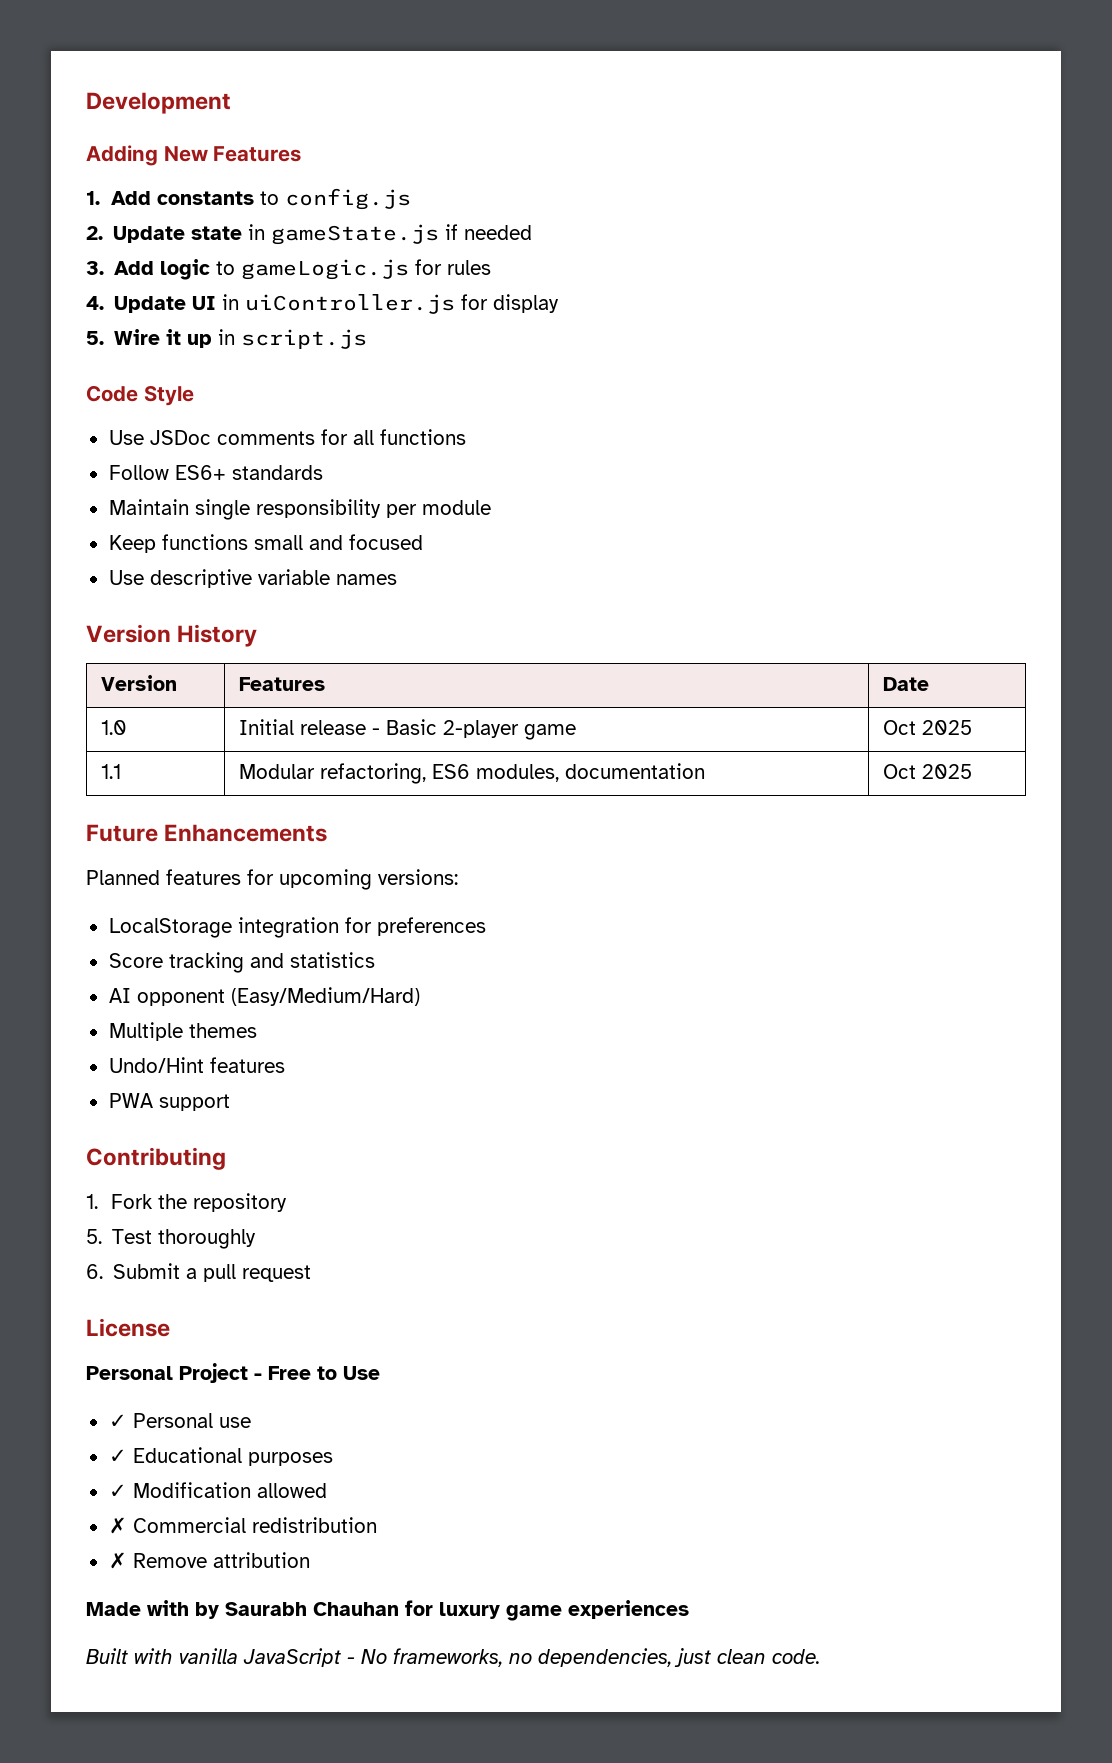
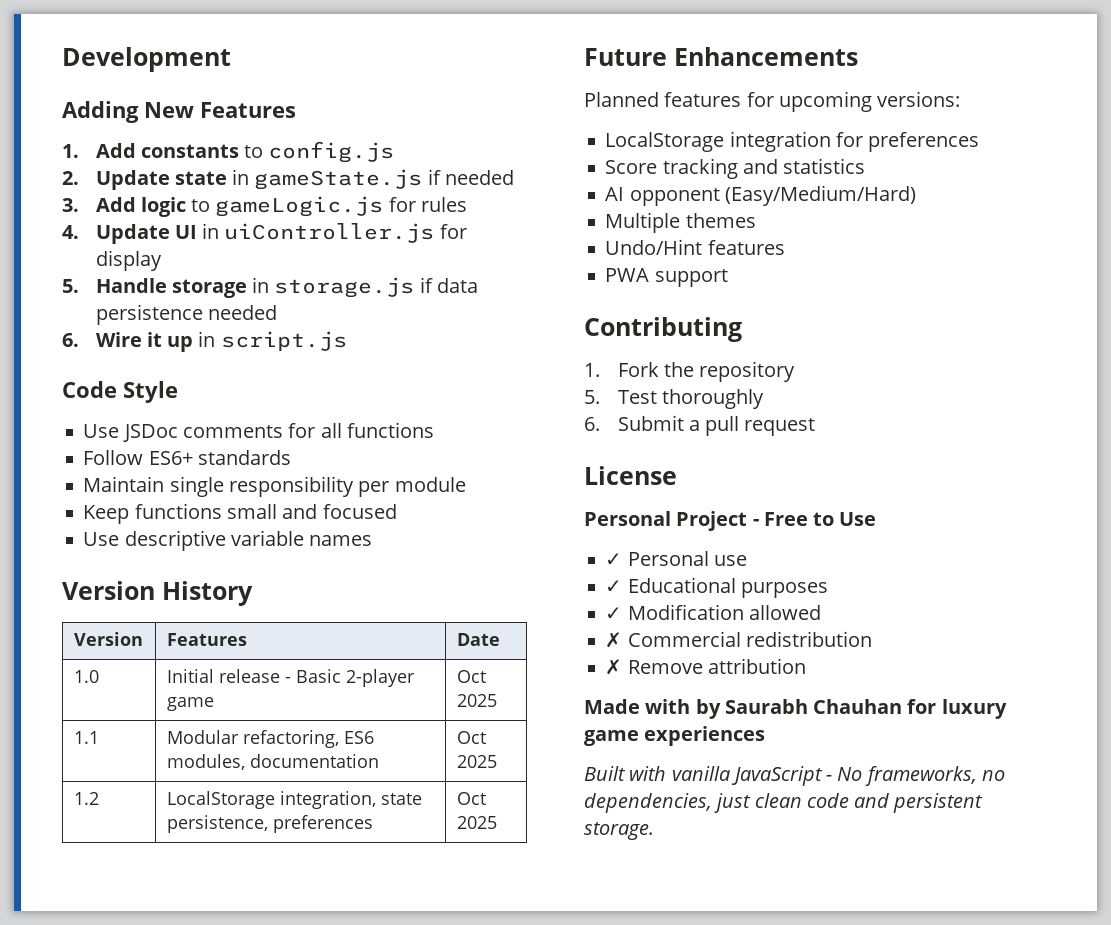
(104, 338) none -> [95,277,478,298] [95,304,277,325] [62,333,79,347] Handle storage in storage.js if data persistence needed // 6.
(973, 771) none -> [73,792,99,805] [166,791,422,809] [166,815,373,833] [456,792,486,805] [456,816,497,829] // 1.2 | LocalStorage integration, state persistence, preferences | Oct 2025
[772,1649,820,1664] code. -> [806,793,984,813] [584,822,654,840] code and persistent storage.

